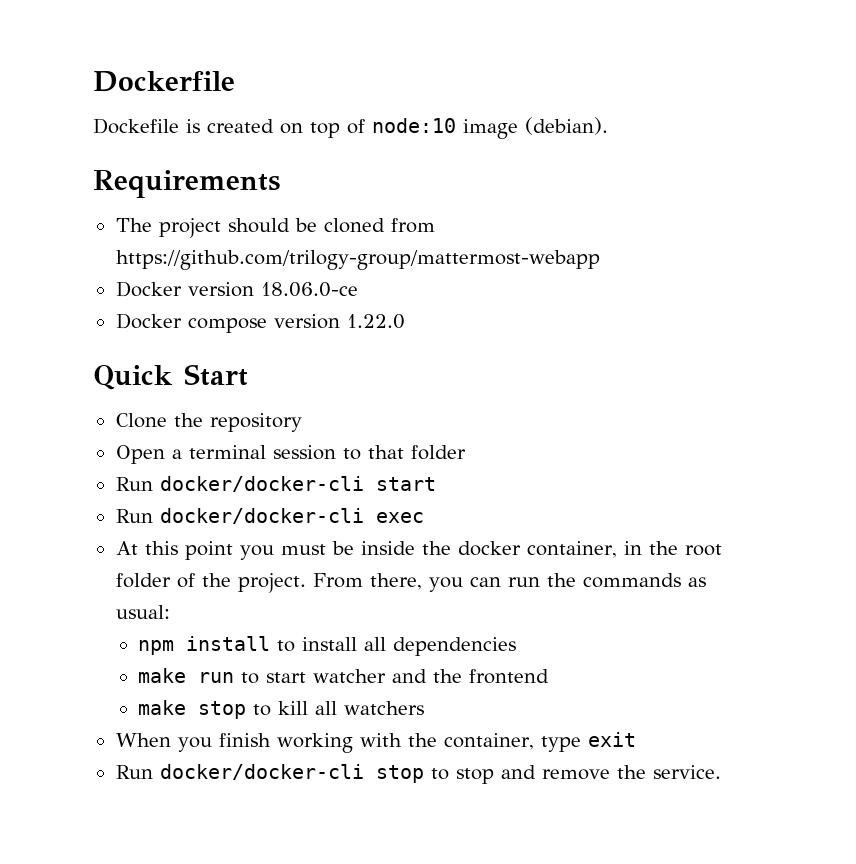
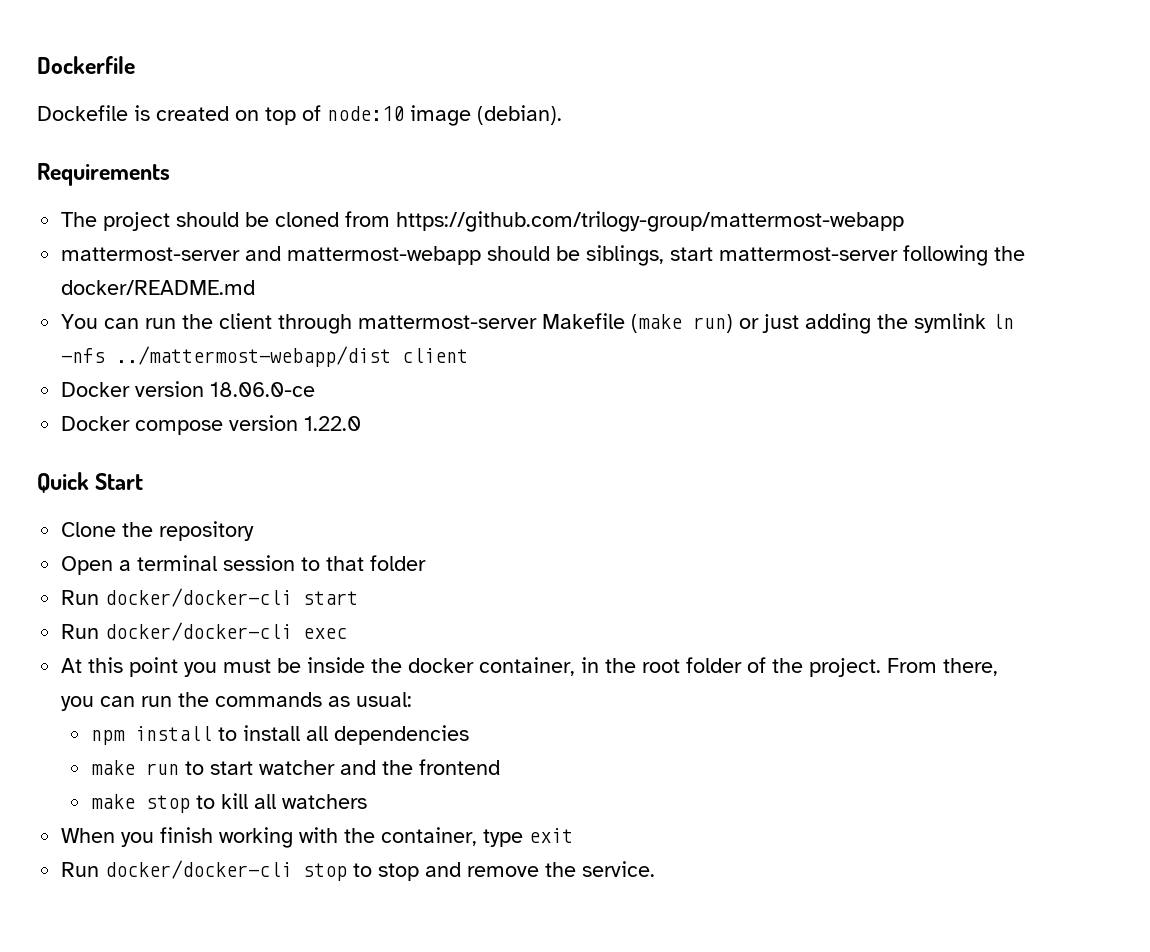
(600, 260) none -> [61,245,1026,266] [61,280,256,295] [61,313,1015,334] [61,346,469,367] // mattermost-server and mattermost-webapp should be siblings, start mattermost-server following the docker/README.md // You can run the client through mattermost-server Makefile (make run) or just adding the symlink ln -nfs ../mattermost-webapp/dist client

